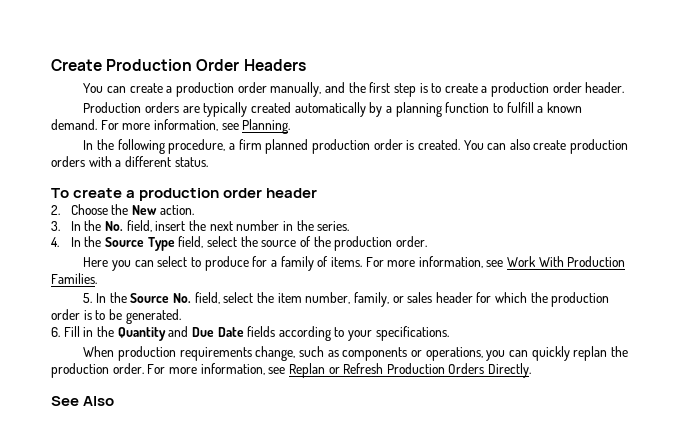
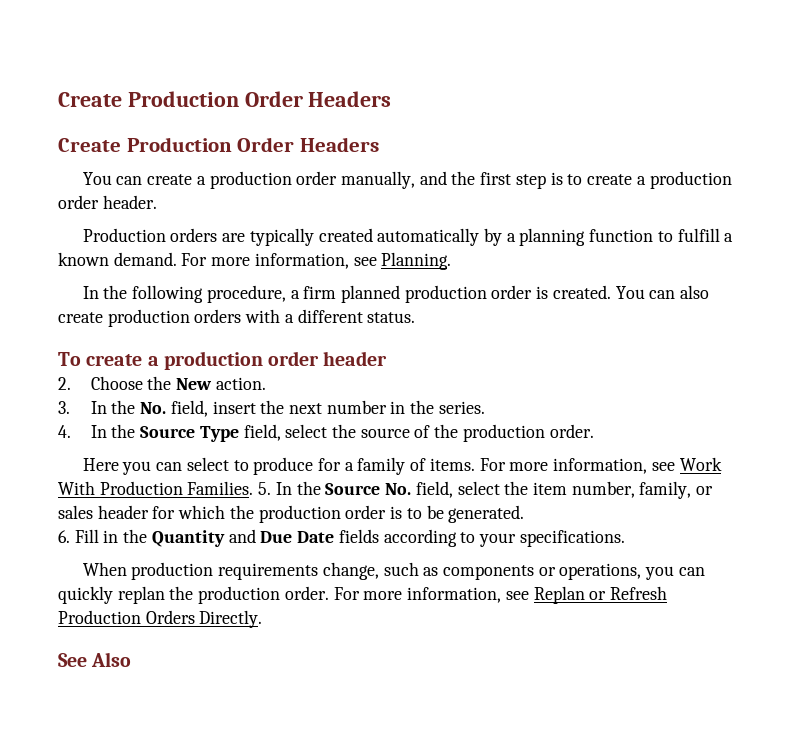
[51,59,306,71] Create Production Order Headers -> [58,91,392,107] [58,137,379,152] Create Production Order Headers // Create Production Order Headers
(97, 278) // -> (254, 488) none

